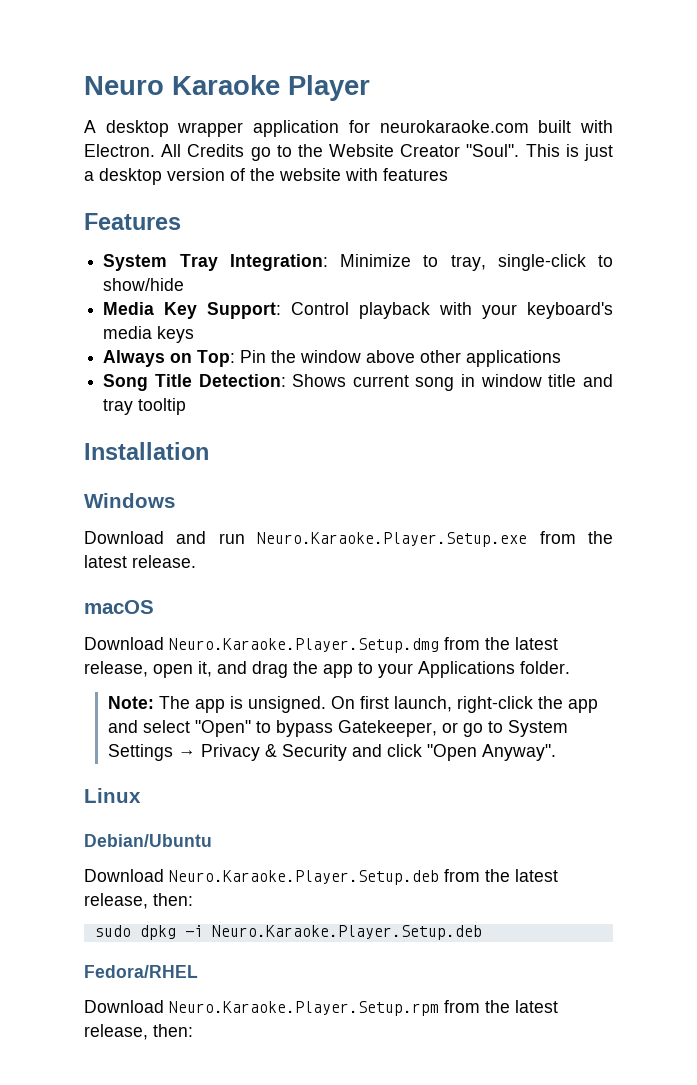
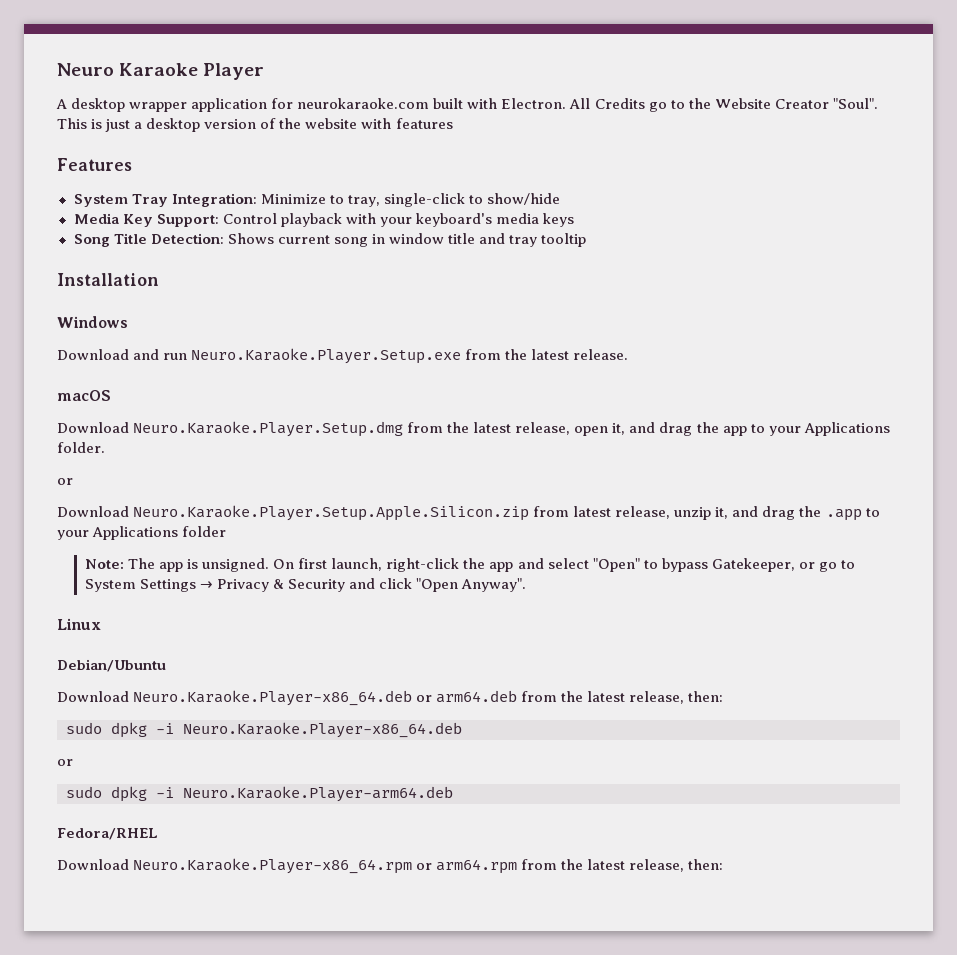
[103,350,562,367] // Always on Top: Pin the window above other applications -> (574, 220) none
(570, 667) none -> [57,478,73,485] [57,505,880,521] [57,526,227,540] // or // Download Neuro.Karaoke.Player.Setup.Apple.Silicon.zip from latest release, unzip it, and drag the .app to your Applications folder
[169,870,439,885] Neuro.Karaoke.Player.Setup.deb -> [133,690,518,706] Neuro.Karaoke.Player-x86_64.deb or arm64.deb
[211,925,482,940] Neuro.Karaoke.Player.Setup.deb -> [183,722,462,738] [57,759,73,766] [66,786,453,802] Neuro.Karaoke.Player-x86_64.deb // or // sudo dpkg -i Neuro.Karaoke.Player-arm64.deb
[169,1001,439,1016] Neuro.Karaoke.Player.Setup.rpm -> [133,858,518,874] Neuro.Karaoke.Player-x86_64.rpm or arm64.rpm

